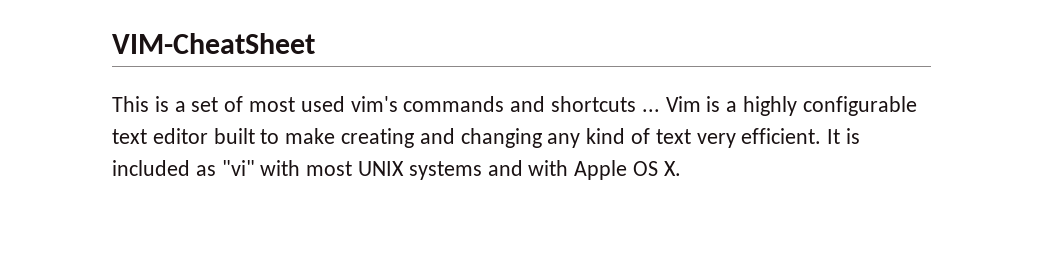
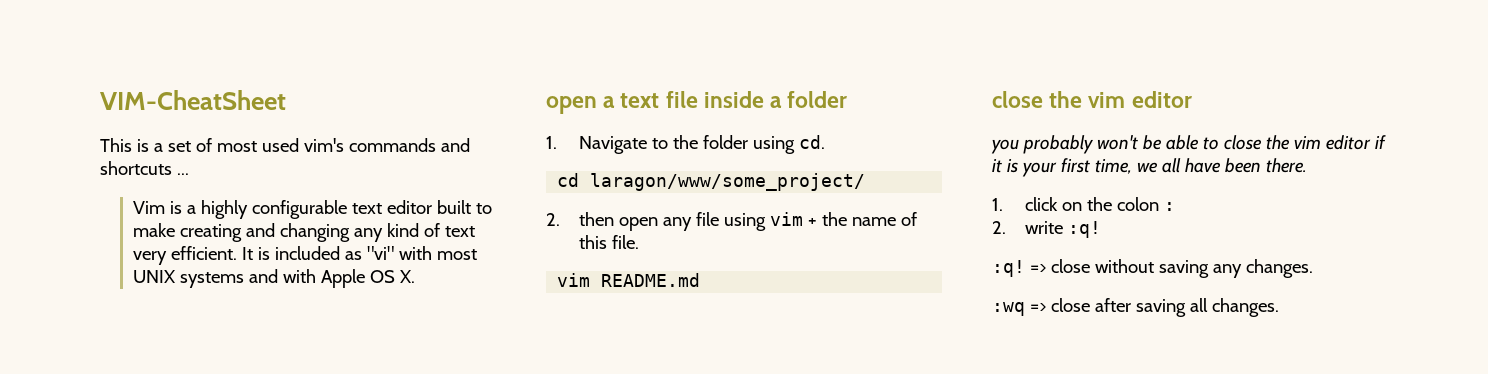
(660, 110) none -> (189, 174) //
(681, 168) none -> [546,91,848,114] [546,135,826,154] [557,173,866,191] [546,212,918,231] [579,235,640,249] [557,273,701,287] [992,91,1192,108] [991,135,1386,154] [992,158,1307,177] [992,197,1176,211] [992,221,1102,238] [992,259,1313,278] [992,298,1279,317] // open a text file inside a folder // 1. Navigate to the folder using cd. // cd laragon/www/some_project/ // 2. then open any file using vim + the name of this file. // vim README.md // close the vim editor // you probably won't be able to close the vim editor if it is your first time, we all have been there. // 1. click on the colon : // 2. write :q! // :q! => close without saving any changes. // :wq => close after saving all changes.

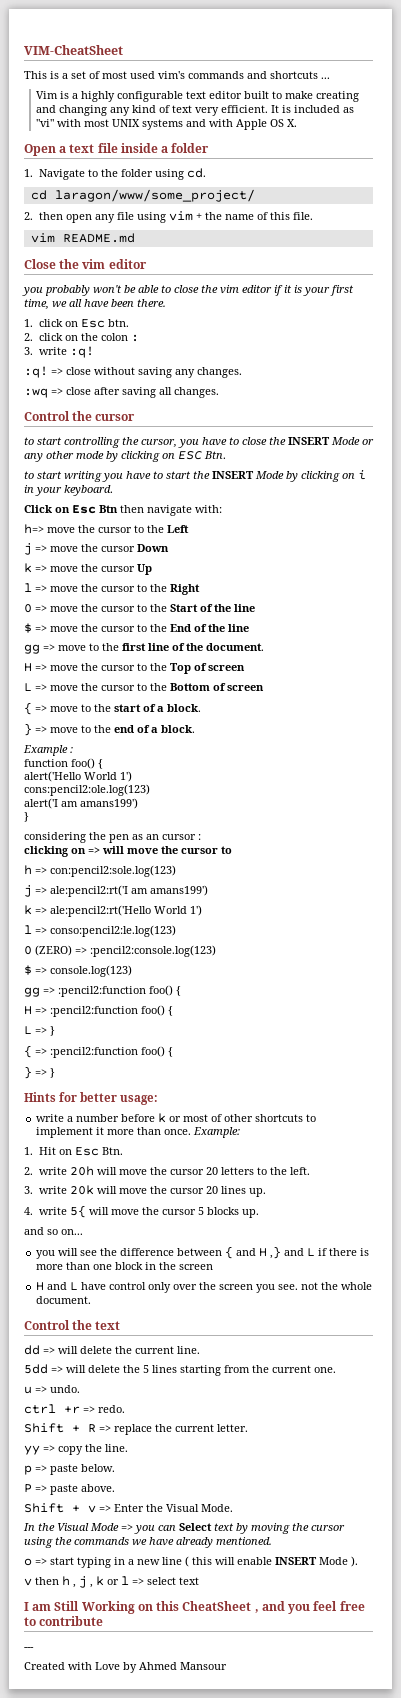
[546,96,597,114] open -> [24,144,56,156] Open
[992,91,1043,108] close -> [24,259,56,269] Close
(1083, 206) none -> [80,319,129,328] [24,333,78,341] Esc btn. // 2. click on
[992,221,1006,234] 2. -> [24,347,33,355] 3.
(1279, 307) none -> [24,411,136,421] [24,437,374,448] [24,451,226,462] [24,470,366,482] [24,485,113,496] [24,505,222,516] [24,524,189,534] [24,543,169,555] [24,563,152,575] [24,583,200,595] [24,604,255,613] [24,623,249,633] [24,643,264,654] [24,663,245,674] [24,683,264,691] [24,702,201,715] [24,723,195,736] [23,745,73,756] [24,758,103,769] [24,771,132,782] [24,784,150,796] [24,798,138,809] [24,812,29,822] [24,832,201,843] [24,846,232,857] [24,865,176,877] [24,885,208,897] [24,905,202,917] [24,925,176,937] [24,945,216,957] [24,965,132,977] [24,985,181,997] [24,1005,173,1017] [24,1026,55,1036] [24,1045,173,1058] [24,1066,55,1079] [24,1092,159,1105] [36,1113,317,1123] [36,1127,241,1138] [24,1147,123,1156] [24,1166,310,1176] [24,1185,266,1197] [24,1205,259,1218] [24,1227,83,1235] [36,1246,370,1259] [36,1262,214,1270] [36,1282,373,1293] [36,1296,92,1304] [24,1320,121,1330] [24,1345,200,1355] [24,1364,336,1376] [24,1385,80,1394] [24,1404,125,1414] [24,1423,248,1435] [24,1444,128,1455] [24,1464,115,1475] [24,1484,115,1495] [24,1503,233,1513] [23,1523,345,1534] [24,1537,272,1548] [24,1556,358,1568] [24,1576,199,1588] [24,1601,365,1614] [24,1616,104,1626] [24,1647,34,1650] [24,1662,227,1673] // Control the cursor // to start controlling the cursor, you have to close the INSERT Mode or any other mode by clicking on ESC Btn. // to start writing you have to start the INSERT Mode by clicking on i in your keyboard. // Click on Esc Btn then navigate with: // h=> move the cursor to the Left // j => move the cursor Down // k => move the cursor Up // l => move the cursor to the Right // 0 => move the cursor to the Start of the line // $ => move the cursor to the End of the line // gg => move to the first line of the document. // H => move the cursor to the Top of screen // L => move the cursor to the Bottom of screen // { => move to the start of a block. // } => move to the end of a block. // Example : // function foo() { // alert('Hello World 1') // cons:pencil2:ole.log(123) // alert('I am amans199') // } // considering the pen as an cursor : // clicking on => will move the cursor to // h => con:pencil2:sole.log(123) // j => ale:pencil2:rt('I am amans199') // k => ale:pencil2:rt('Hello World 1') // l => conso:pencil2:le.log(123) // 0 (ZERO) => :pencil2:console.log(123) // $ => console.log(123) // gg => :pencil2:function foo() { // H => :pencil2:function foo() { // L => } // { => :pencil2:function foo() { // } => } // Hints for better usage: // write a number before k or most of other shortcuts to implement it more than once. Example: // 1. Hit on Esc Btn. // 2. write 20h will move the cursor 20 letters to the left. // 3. write 20k will move the cursor 20 lines up. // 4. write 5{ will move the cursor 5 blocks up. // and so on... // you will see the difference between { and H ,} and L if there is more than one block in the screen // H and L have control only over the screen you see. not the whole document. // Control the text // dd => will delete the current line. // 5dd => will delete the 5 lines starting from the current one. // u => undo. // ctrl +r => redo. // Shift + R => replace the current letter. // yy => copy the line. // p => paste below. // P => paste above. // Shift + v => Enter the Visual Mode. // In the Visual Mode => you can Select text by moving the cursor using the commands we have already mentioned. // o => start typing in a new line ( this will enable INSERT Mode ). // v then h , j , k or l => select text // I am Still Working on this CheatSheet , and you feel free to contribute // --- // Created with Love by Ahmed Mansour

